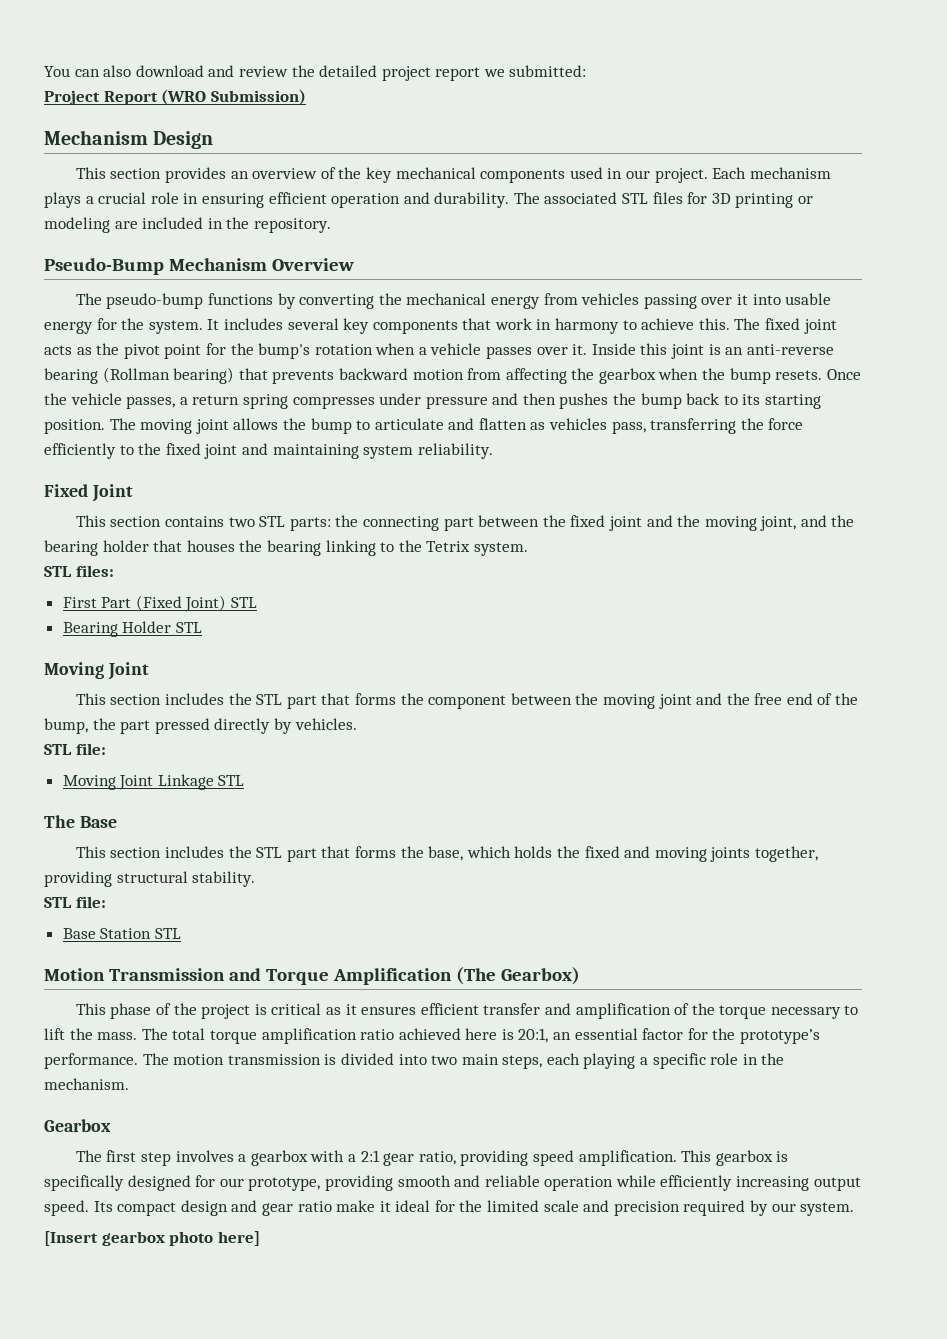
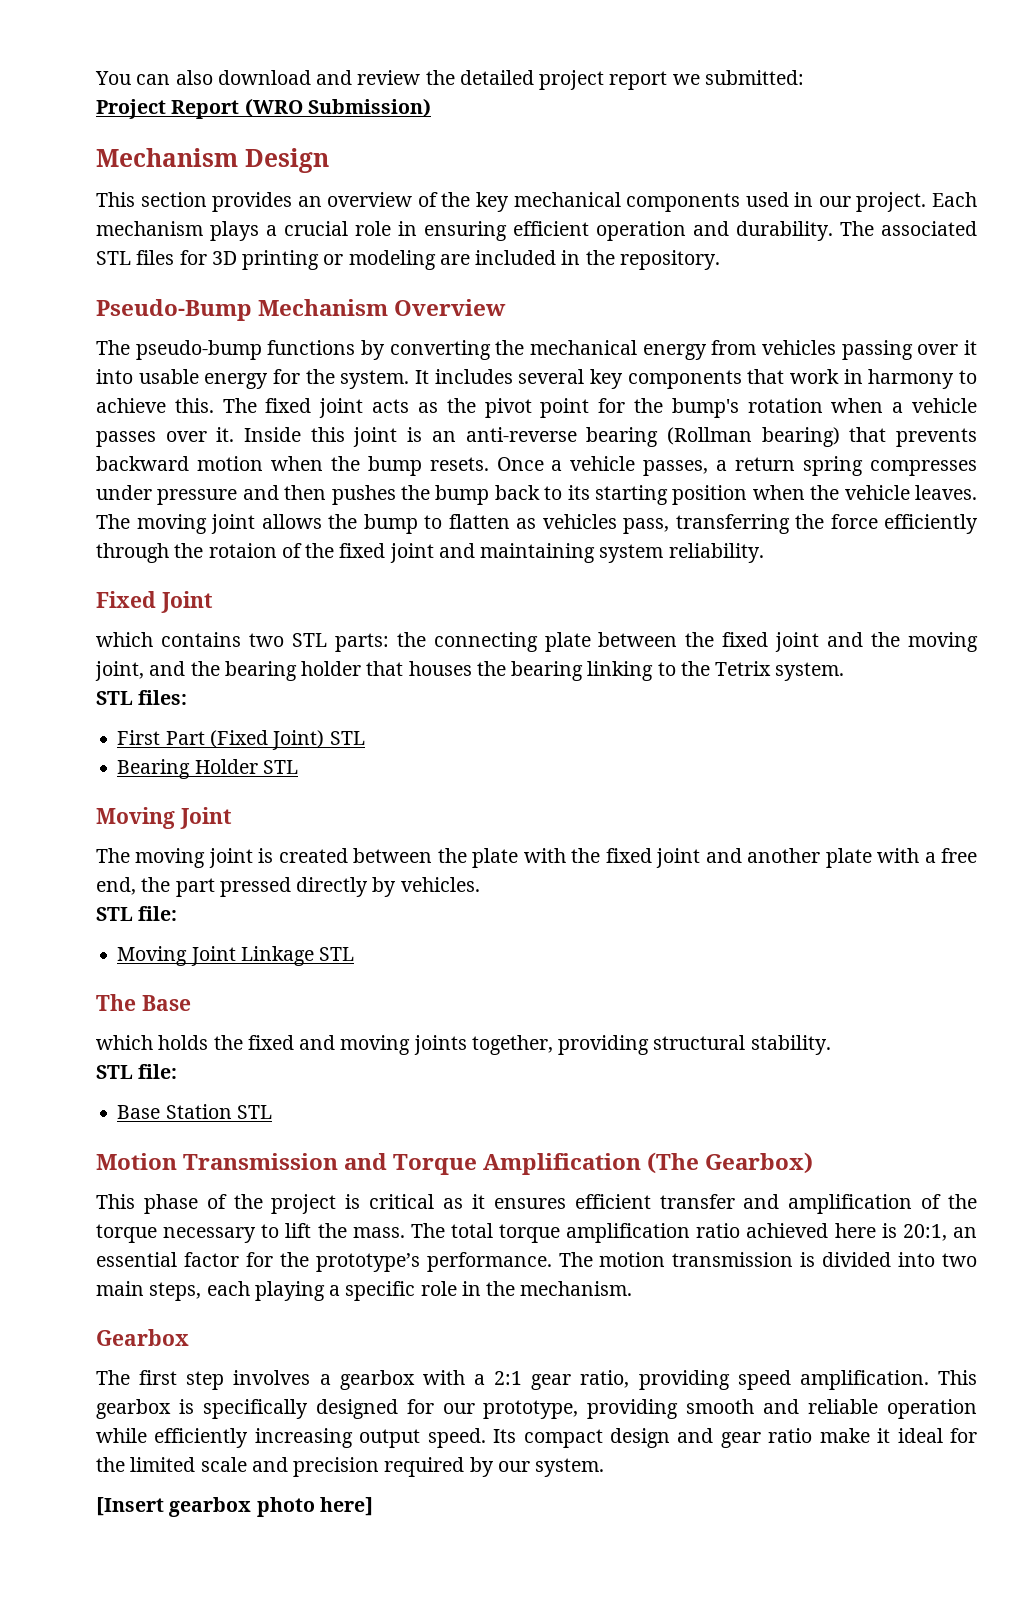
[467,368,656,384] from affecting the gearbox -> (263, 463) none
[44,393,67,405] the -> [551,460,563,471] a
[44,419,105,434] position. -> [672,485,977,505] position when the vehicle leaves.
[374,418,475,430] articulate and -> (442, 522) none
[119,445,134,455] to -> [96,543,302,563] through the rotaion of
[75,515,162,527] This section -> [96,632,153,647] which
[443,517,474,531] part -> [544,632,591,652] plate
[75,693,859,709] [44,718,88,734] This section includes the STL part that forms the component between the moving joint and the free end of the bump, -> [96,848,978,868] [96,877,136,895] The moving joint is created between the plate with the fixed joint and another plate with a free end,
[75,846,464,862] This section includes the STL part that forms the base, -> (191, 1003) none

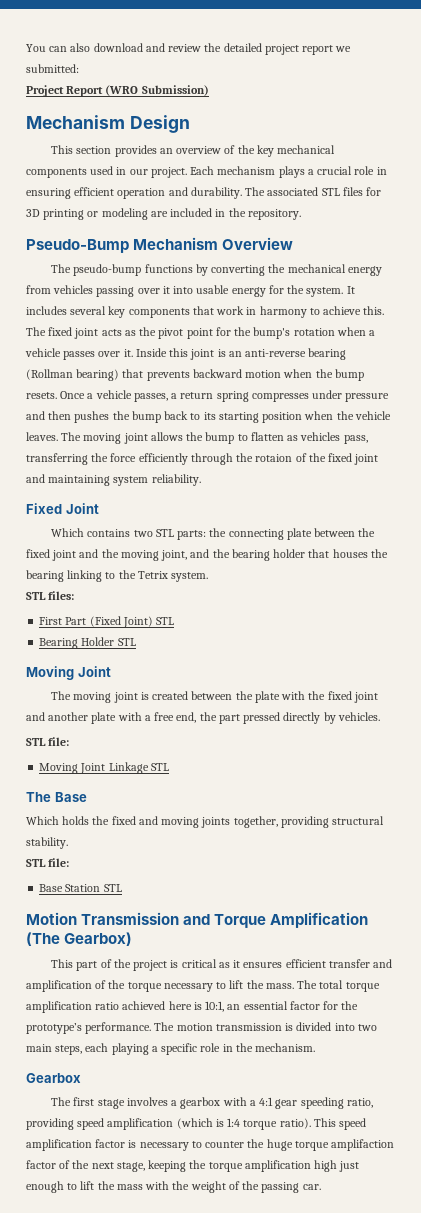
[96,632,153,647] which -> [51,528,85,537] Which
[96,1035,153,1050] which -> [26,816,59,825] Which
[143,1194,198,1214] phase -> [76,961,98,971] part
[902,1224,947,1241] 20:1, -> [205,1001,225,1012] 10:1,
[186,1371,225,1390] step -> [97,1099,125,1109] stage
[494,1370,977,1390] [96,1399,977,1419] [96,1428,978,1448] [96,1457,605,1477] [96,1497,373,1517] 2:1 gear ratio, providing speed amplification. This gearbox is specifically designed for our prototype, providing smooth and reliable operation while efficiently increasing output speed. Its compact design and gear ratio make it ideal for the limited scale and precision required by our system. // [Insert gearbox photo here] -> [259,1097,373,1109] [26,1118,367,1130] [26,1139,395,1151] [26,1160,360,1172] [26,1181,321,1193] 4:1 gear speeding ratio, providing speed amplification (which is 1:4 torque ratio). This speed amplification factor is necessary to counter the huge torque amplifaction factor of the next stage, keeping the torque amplification high just enough to lift the mass with the weight of the passing car.

